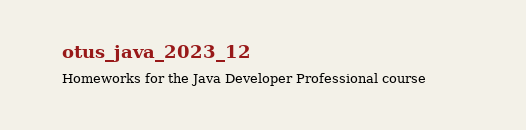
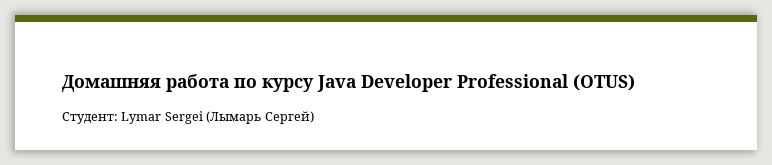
[62,45,251,62] [62,73,426,86] otus_java_2023_12 // Homeworks for the Java Developer Professional course -> [62,74,635,92] [62,111,314,124] Домашняя работа по курсу Java Developer Professional (OTUS) // Студент: Lymar Sergei (Лымарь Сергей)

